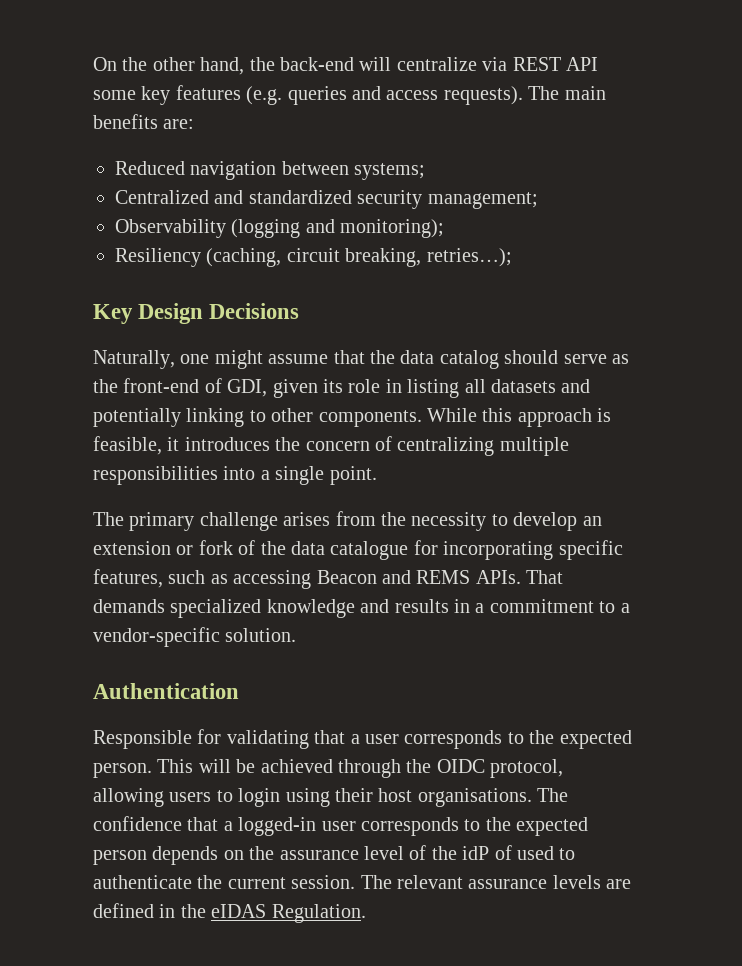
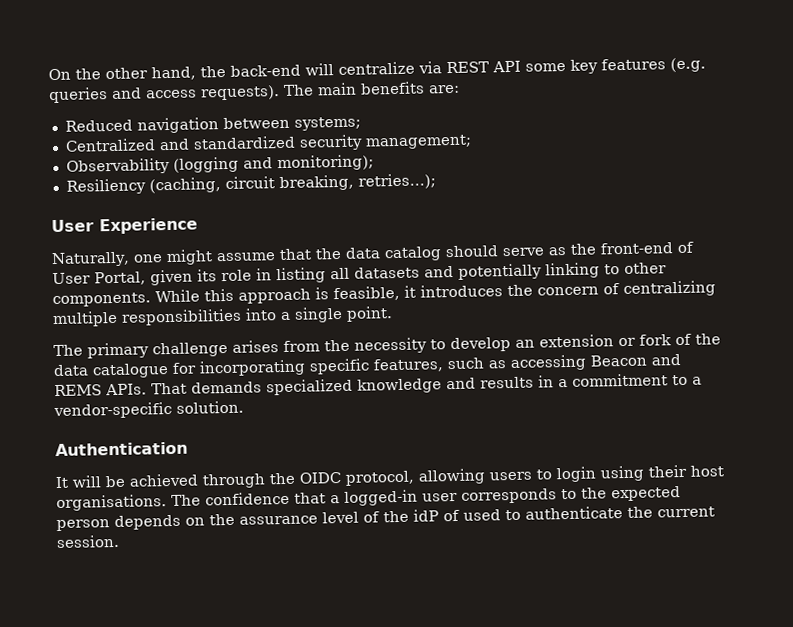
[93,303,300,324] Key Design Decisions -> [51,217,198,235] User Experience
[227,379,268,397] GDI, -> [52,271,146,286] User Portal,
[93,729,632,749] [93,759,194,778] Responsible for validating that a user corresponds to the expected person. This -> [55,476,69,489] It
[360,875,632,889] [93,903,366,923] The relevant assurance levels are defined in the eIDAS Regulation. -> (120, 541) none

